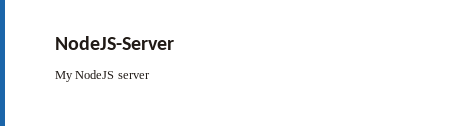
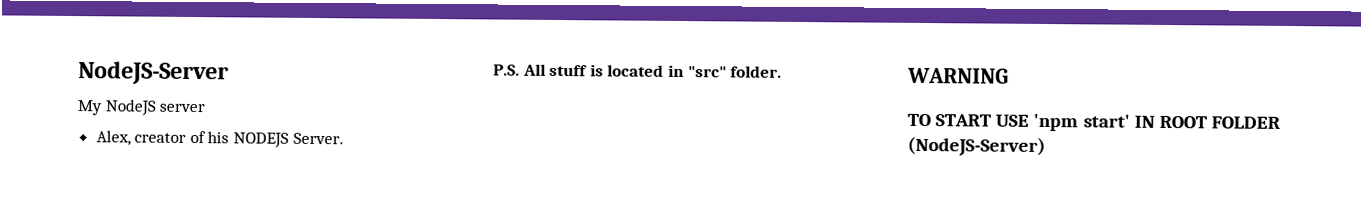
(150, 76) none -> [95,130,344,148] [493,63,783,78] [907,67,1009,84] [907,113,1280,132] [907,136,1046,157] // Alex, creator of his NODEJS Server. // P.S. All stuff is located in "src" folder. // WARNING // TO START USE 'npm start' IN ROOT FOLDER (NodeJS-Server)

